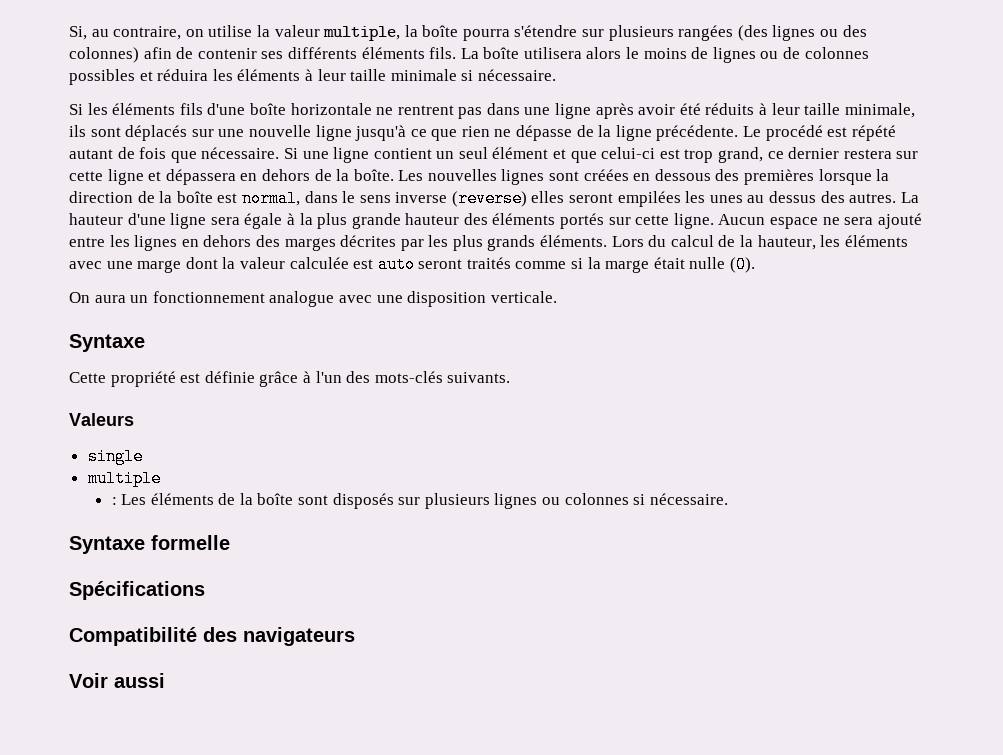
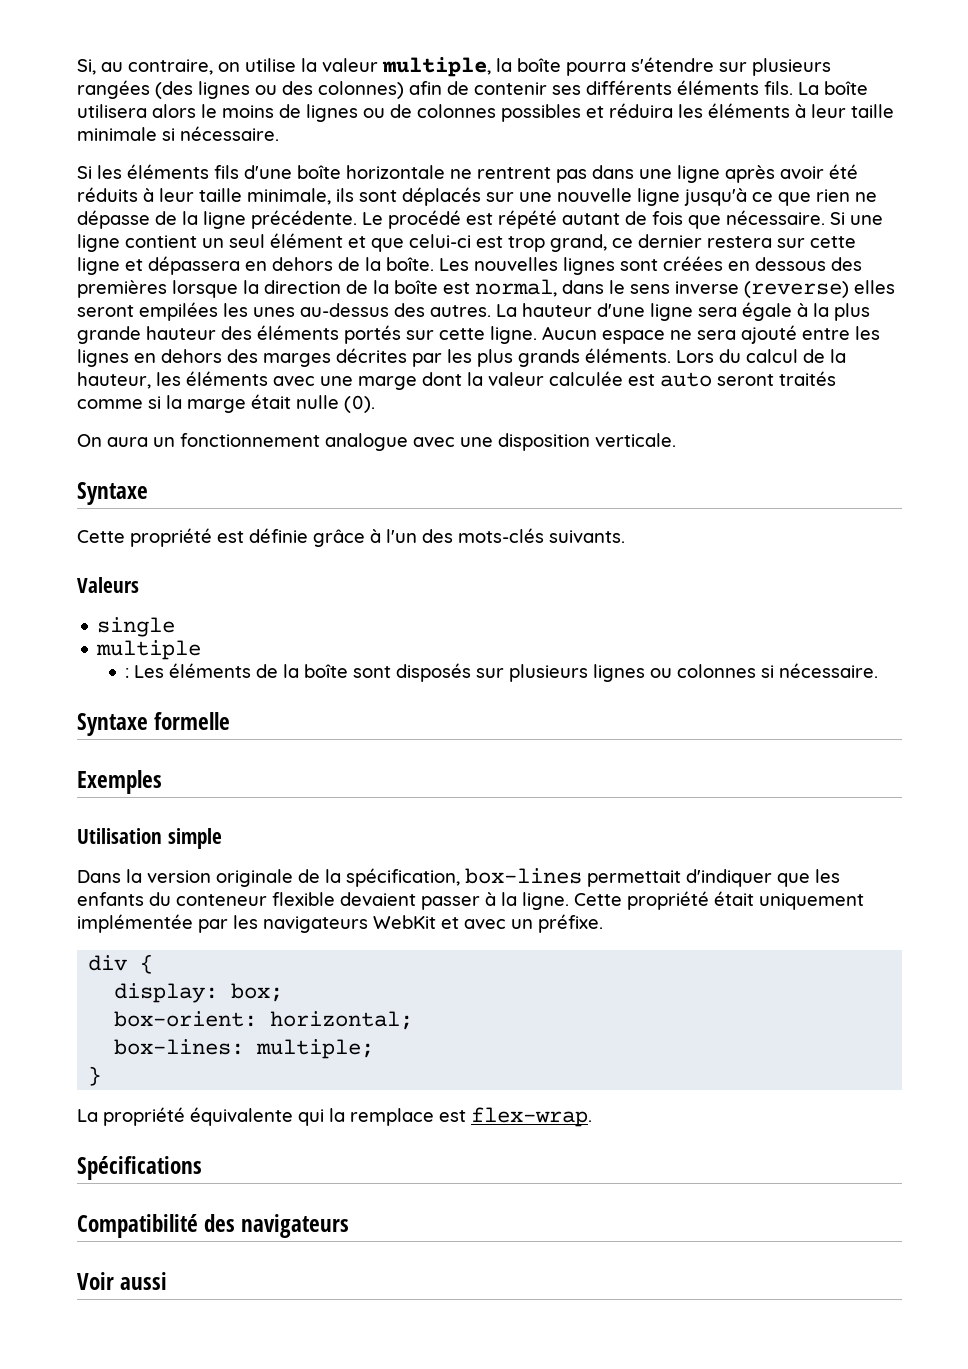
[747,191,817,203] au dessus -> [300,303,389,317] au-dessus
(230, 542) none -> [77,770,162,794] [77,828,222,849] [77,868,840,887] [77,891,864,910] [77,914,603,933] [88,954,154,974] [114,983,284,1003] [114,1011,414,1030] [114,1039,375,1059] [88,1066,102,1086] [77,1107,592,1127] // Exemples // Utilisation simple // Dans la version originale de la spécification, box-lines permettait d'indiquer que les enfants du conteneur flexible devaient passer à la ligne. Cette propriété était uniquement implémentée par les navigateurs WebKit et avec un préfixe. // div { // display: box; // box-orient: horizontal; // box-lines: multiple; // } // La propriété équivalente qui la remplace est flex-wrap.

